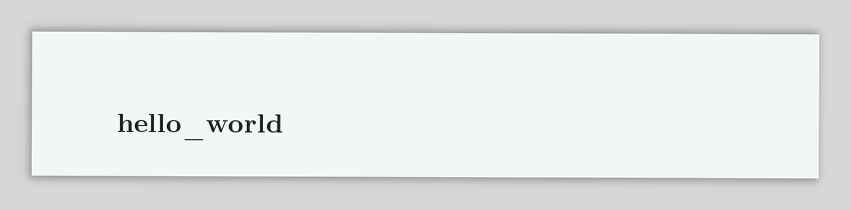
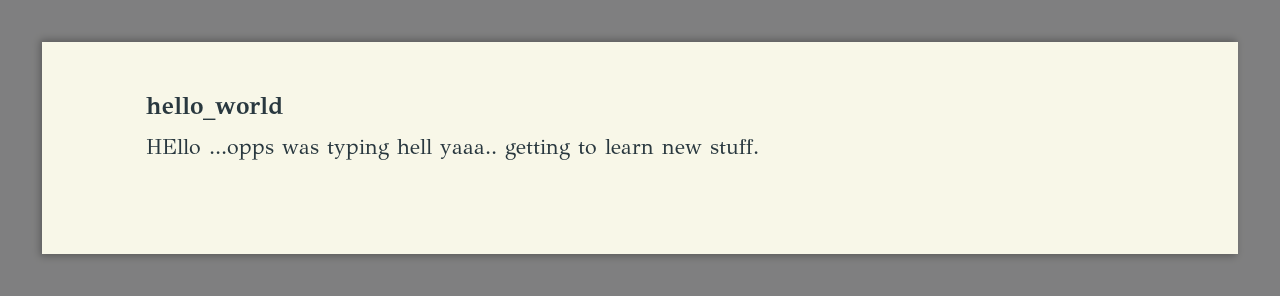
(283, 127) none -> [146,139,759,160] // HEllo ...opps was typing hell yaaa.. getting to learn new stuff.

